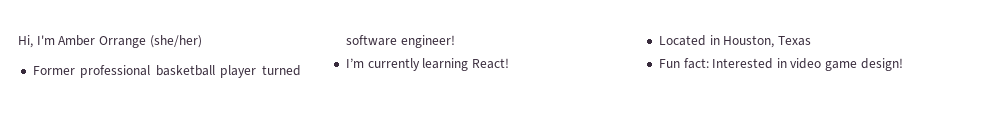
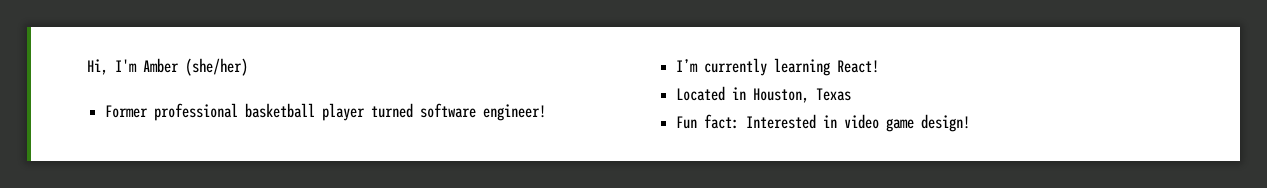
[98,36,146,48] Orrange -> (179, 65) none

